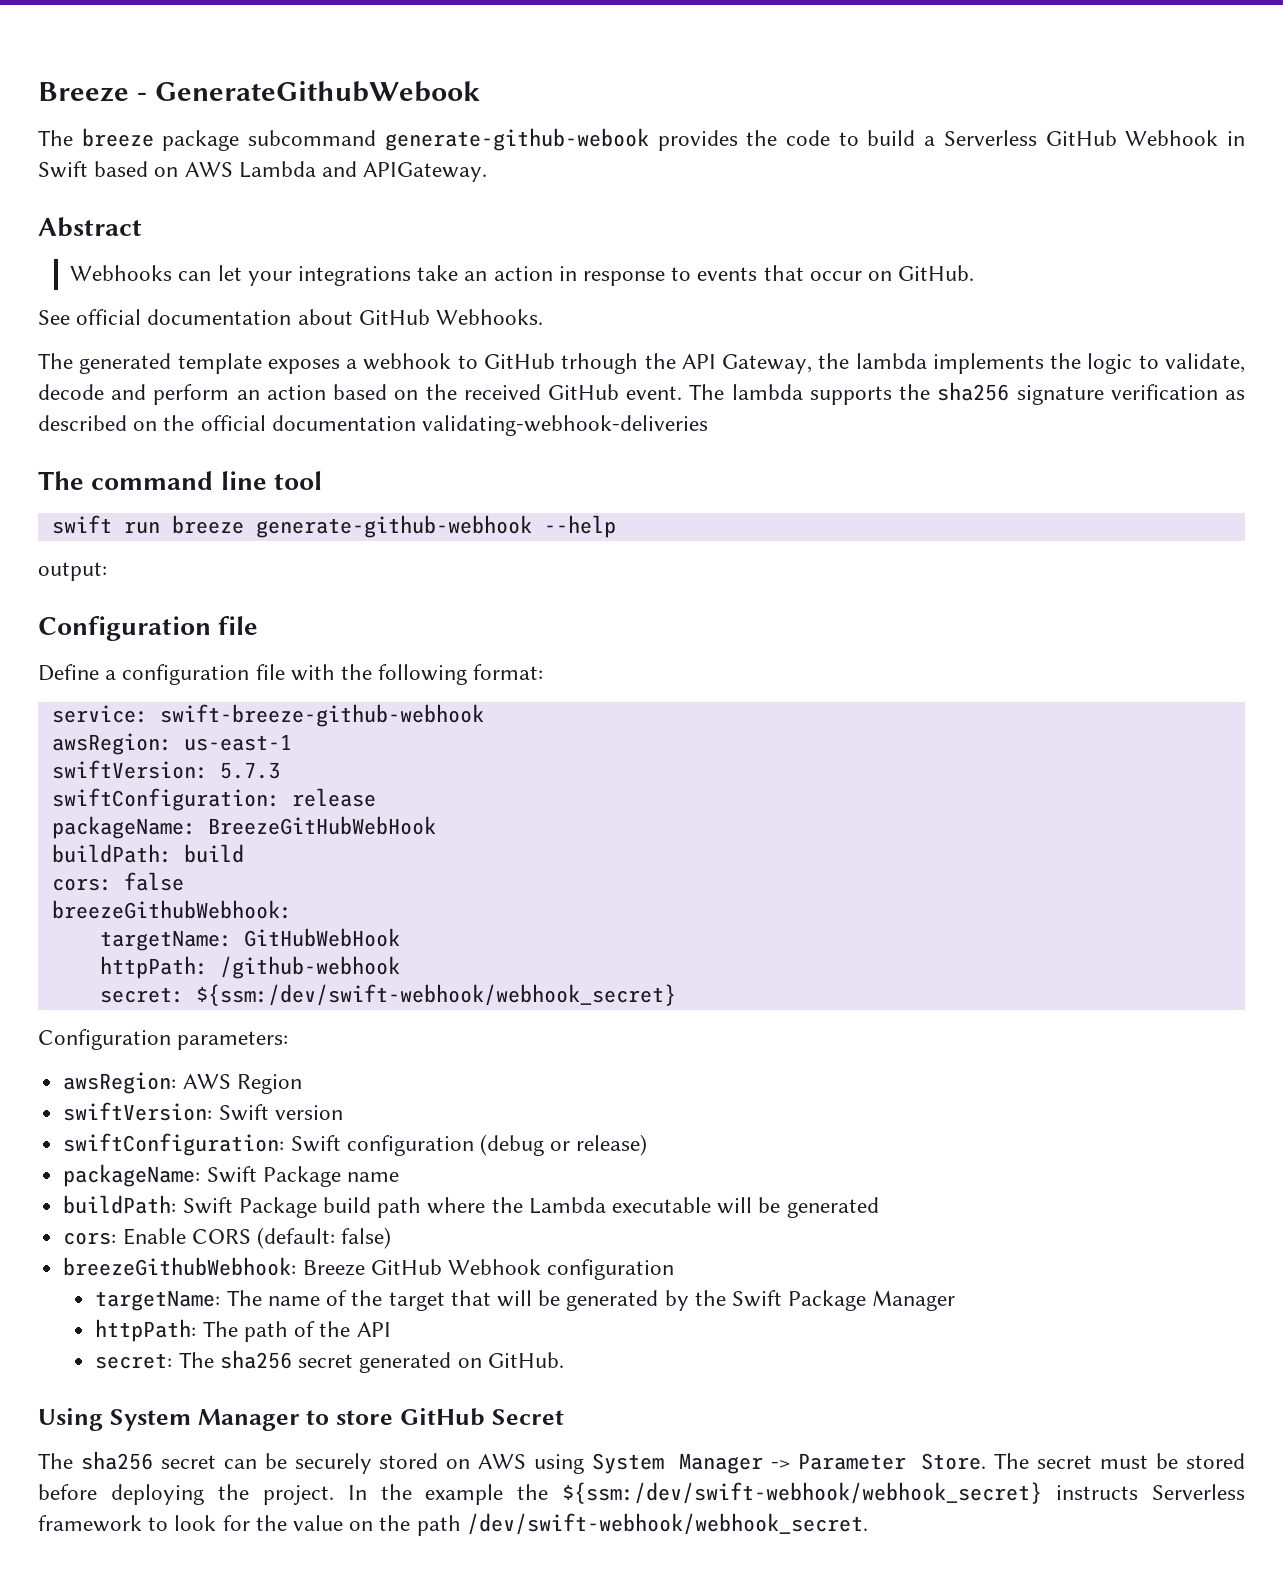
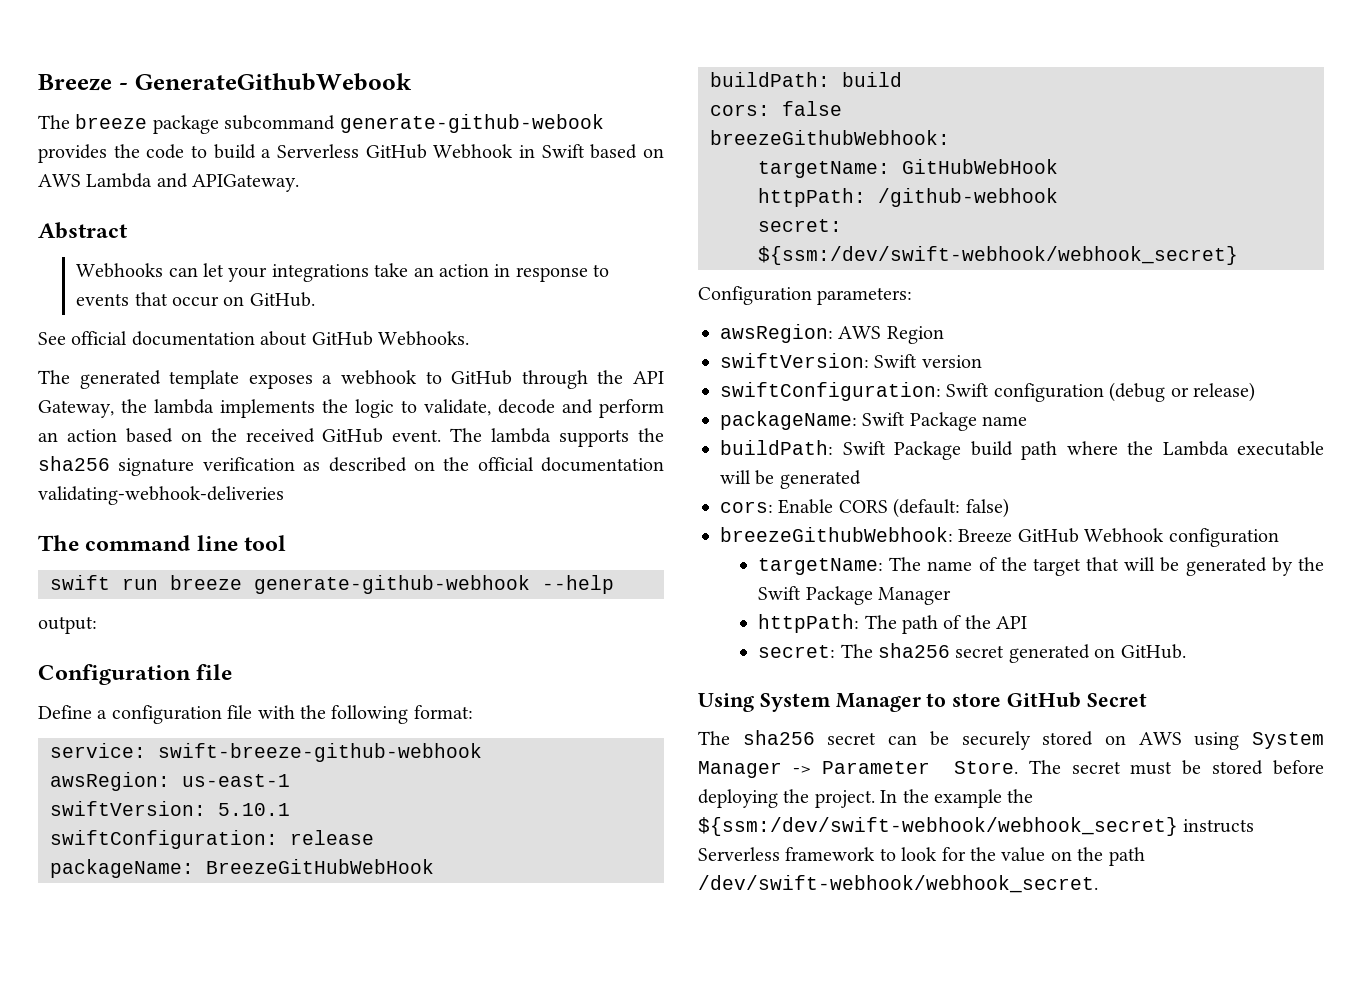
[561,353,639,374] trhough -> [521,370,588,389] through
[219,762,280,779] 5.7.3 -> [218,803,290,816] 5.10.1

